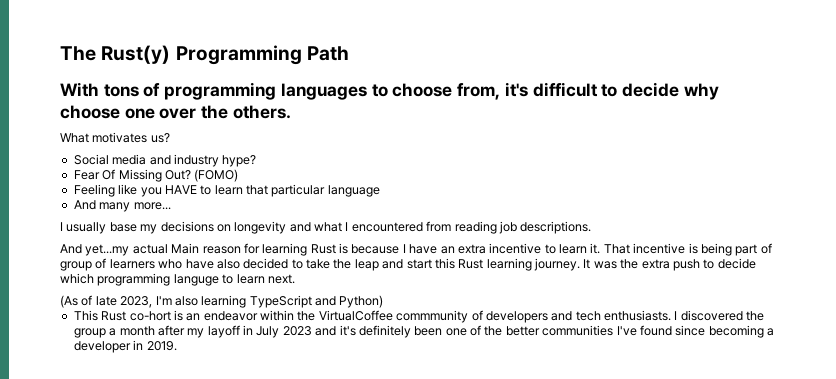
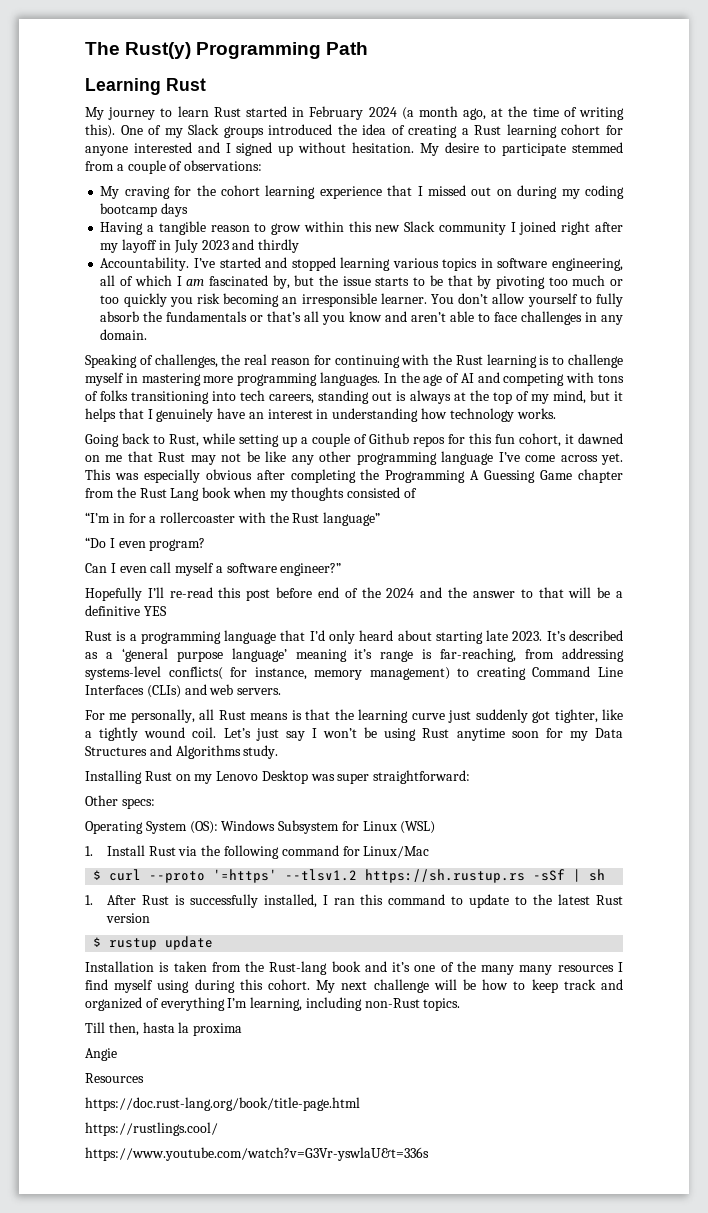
[60,82,719,100] [60,105,291,119] [60,132,170,143] [73,154,257,167] [73,169,239,182] [73,184,380,197] [73,200,171,212] [60,221,592,234] [60,243,772,256] [60,258,756,271] [60,273,295,286] [60,295,384,308] [73,310,765,323] [73,326,155,338] With tons of programming languages to choose from, it's difficult to decide why choose one over the others. // What motivates us? // Social media and industry hype? // Fear Of Missing Out? (FOMO) // Feeling like you HAVE to learn that particular language // And many more... // I usually base my decisions on longevity and what I encountered from reading job descriptions. // And yet...my actual Main reason for learning Rust is because I have an extra incentive to learn it. That incentive is being part of group of learners who have also decided to take the leap and start this Rust learning journey. It was the extra push to decide which programming languge to learn next. // (As of late 2023, I'm also learning TypeScript and Python) // This Rust co-hort is an endeavor within the VirtualCoffee commmunity of developers and tech enthusiasts. I discovered the group a month -> [85,78,206,95] [85,106,624,120] [85,124,623,138] [85,142,623,156] [85,160,263,174] [100,185,624,199] [100,203,189,217] [100,221,591,235] Learning Rust // My journey to learn Rust started in February 2024 (a month ago, at the time of writing this). One of my Slack groups introduced the idea of creating a Rust learning cohort for anyone interested and I signed up without hesitation. My desire to participate stemmed from a couple of observations: // My craving for the cohort learning experience that I missed out on during my coding bootcamp days // Having a tangible reason to grow within this new Slack community I joined right
[339,325,774,338] [73,340,177,353] it's definitely been one of the better communities I've found since becoming a developer in 2019. -> [258,239,300,253] [100,257,623,271] [100,275,623,289] [100,293,623,307] [100,311,624,325] [100,329,148,340] [85,354,623,368] [85,372,624,386] [85,390,623,404] [85,408,556,422] [85,433,623,447] [85,451,623,465] [85,469,623,483] [85,487,418,501] [85,512,381,526] [85,537,206,551] [85,562,342,576] [85,587,623,601] [85,605,167,616] [85,630,623,644] [85,648,624,662] [85,666,623,680] [85,684,282,698] [85,709,623,723] [85,727,623,741] [85,745,279,759] [85,770,471,784] [85,795,155,809] [85,820,436,834] [85,845,430,859] [93,869,606,883] [85,894,624,908] [105,913,150,923] [93,936,214,950] [85,961,623,975] [85,979,623,993] [85,997,461,1011] [85,1022,243,1036] [85,1048,117,1061] [85,1073,144,1083] [85,1097,360,1111] [85,1122,218,1136] [85,1147,429,1161] thirdly // Accountability. I’ve started and stopped learning various topics in software engineering, all of which I am fascinated by, but the issue starts to be that by pivoting too much or too quickly you risk becoming an irresponsible learner. You don’t allow yourself to fully absorb the fundamentals or that’s all you know and aren’t able to face challenges in any domain. // Speaking of challenges, the real reason for continuing with the Rust learning is to challenge myself in mastering more programming languages. In the age of AI and competing with tons of folks transitioning into tech careers, standing out is always at the top of my mind, but it helps that I genuinely have an interest in understanding how technology works. // Going back to Rust, while setting up a couple of Github repos for this fun cohort, it dawned on me that Rust may not be like any other programming language I’ve come across yet. This was especially obvious after completing the Programming A Guessing Game chapter from the Rust Lang book when my thoughts consisted of // “I’m in for a rollercoaster with the Rust language” // “Do I even program? // Can I even call myself a software engineer?” // Hopefully I’ll re-read this post before end of the 2024 and the answer to that will be a definitive YES // Rust is a programming language that I’d only heard about starting late 2023. It’s described as a ‘general purpose language’ meaning it’s range is far-reaching, from addressing systems-level conflicts( for instance, memory management) to creating Command Line Interfaces (CLIs) and web servers. // For me personally, all Rust means is that the learning curve just suddenly got tighter, like a tightly wound coil. Let’s just say I won’t be using Rust anytime soon for my Data Structures and Algorithms study. // Installing Rust on my Lenovo Desktop was super straightforward: // Other specs: // Operating System (OS): Windows Subsystem for Linux (WSL) // 1. Install Rust via the following command for Linux/Mac // $ curl --proto '=https' --tlsv1.2 https://sh.rustup.rs -sSf | sh // 1. After Rust is successfully installed, I ran this command to update to the latest Rust version // $ rustup update // Installation is taken from the Rust-lang book and it’s one of the many many resources I find myself using during this cohort. My next challenge will be how to keep track and organized of everything I’m learning, including non-Rust topics. // Till then, hasta la proxima // Angie // Resources // https://doc.rust-lang.org/book/title-page.html // https://rustlings.cool/ // https://www.youtube.com/watch?v=G3Vr-yswlaU&t=336s

